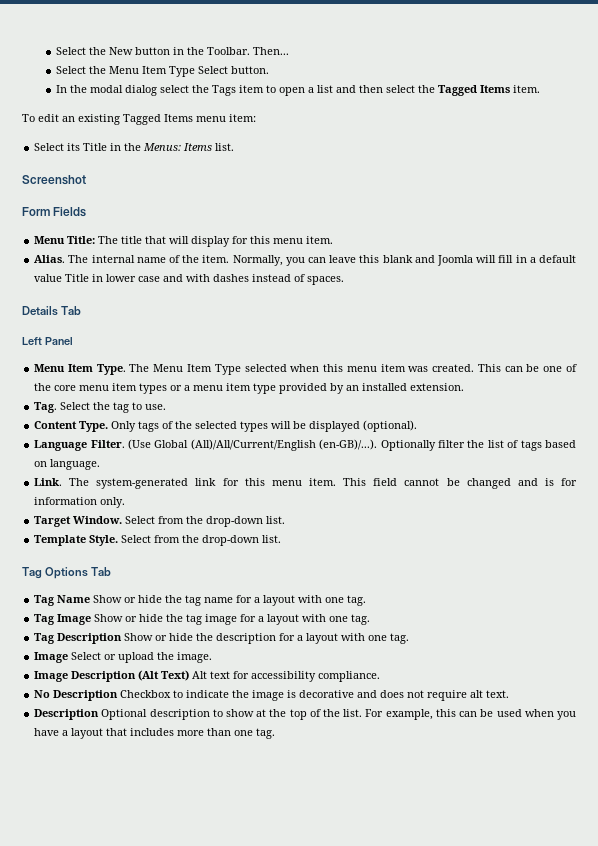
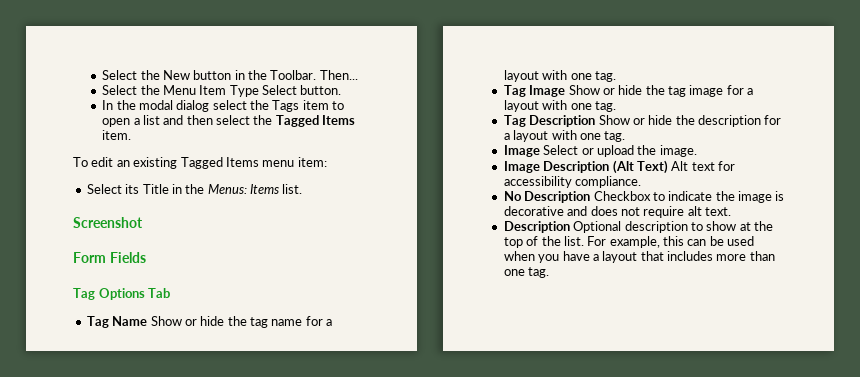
[34,236,334,247] [34,255,577,266] [34,274,345,285] [22,306,82,316] [22,337,73,345] [34,364,578,375] [34,383,465,394] [34,402,167,413] [34,420,418,432] [34,439,576,451] [34,459,101,470] [34,478,577,489] [34,497,126,508] [34,516,286,527] [34,535,282,546] // Menu Title: The title that will display for this menu item. // Alias. The internal name of the item. Normally, you can leave this blank and Joomla will fill in a default value Title in lower case and with dashes instead of spaces. // Details Tab // Left Panel // Menu Item Type. The Menu Item Type selected when this menu item was created. This can be one of the core menu item types or a menu item type provided by an installed extension. // Tag. Select the tag to use. // Content Type. Only tags of the selected types will be displayed (optional). // Language Filter. (Use Global (All)/All/Current/English (en-GB)/...). Optionally filter the list of tags based on language. // Link. The system-generated link for this menu item. This field cannot be changed and is for information only. // Target Window. Select from the drop-down list. // Template Style. Select from the drop-down list. -> (146, 257) none

